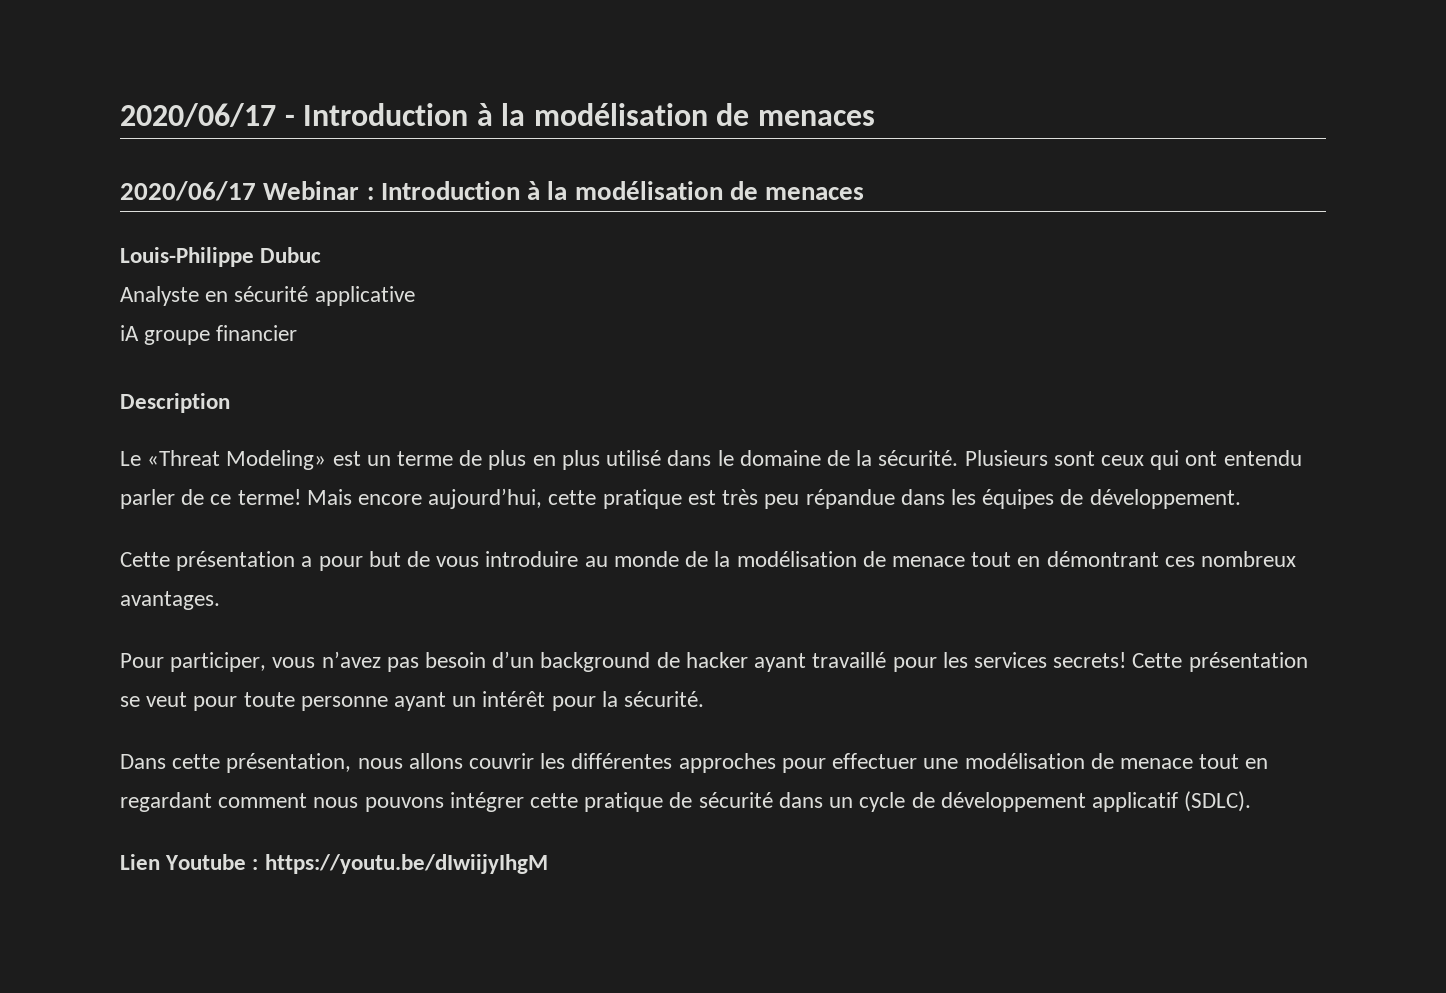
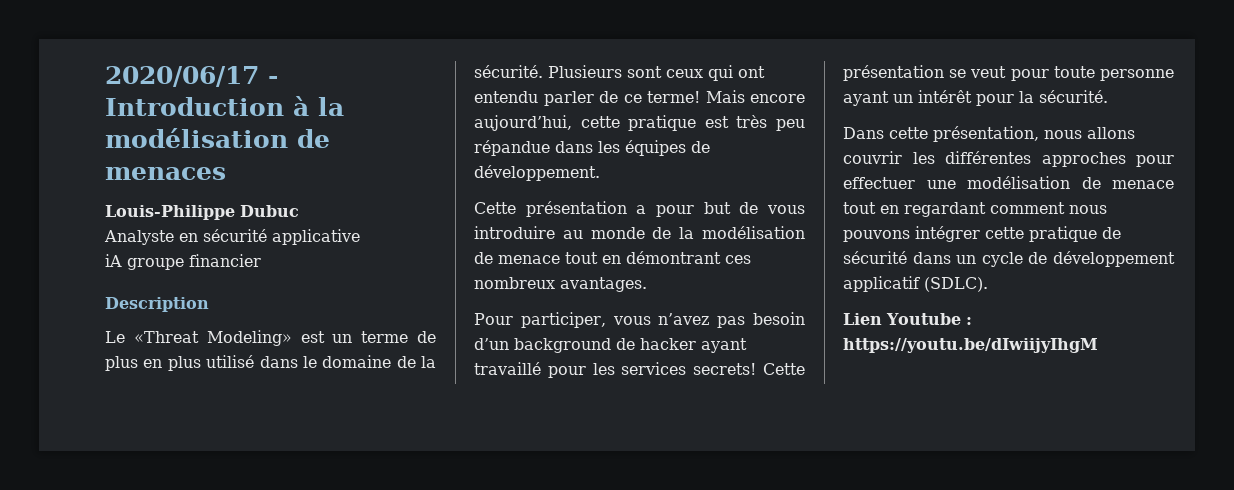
[120,181,865,201] // 2020/06/17 Webinar : Introduction à la modélisation de menaces -> (226, 173) none

